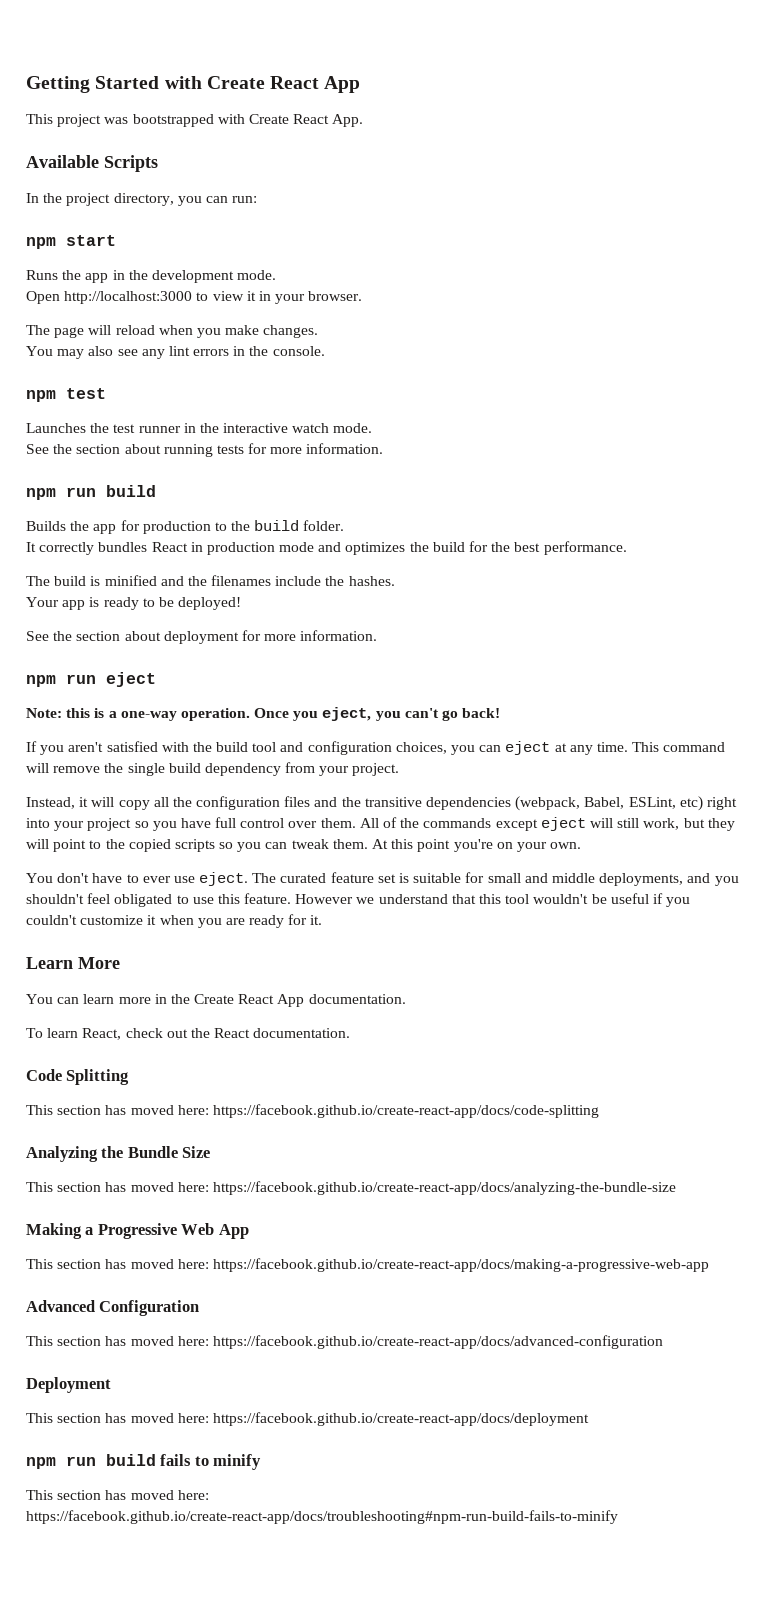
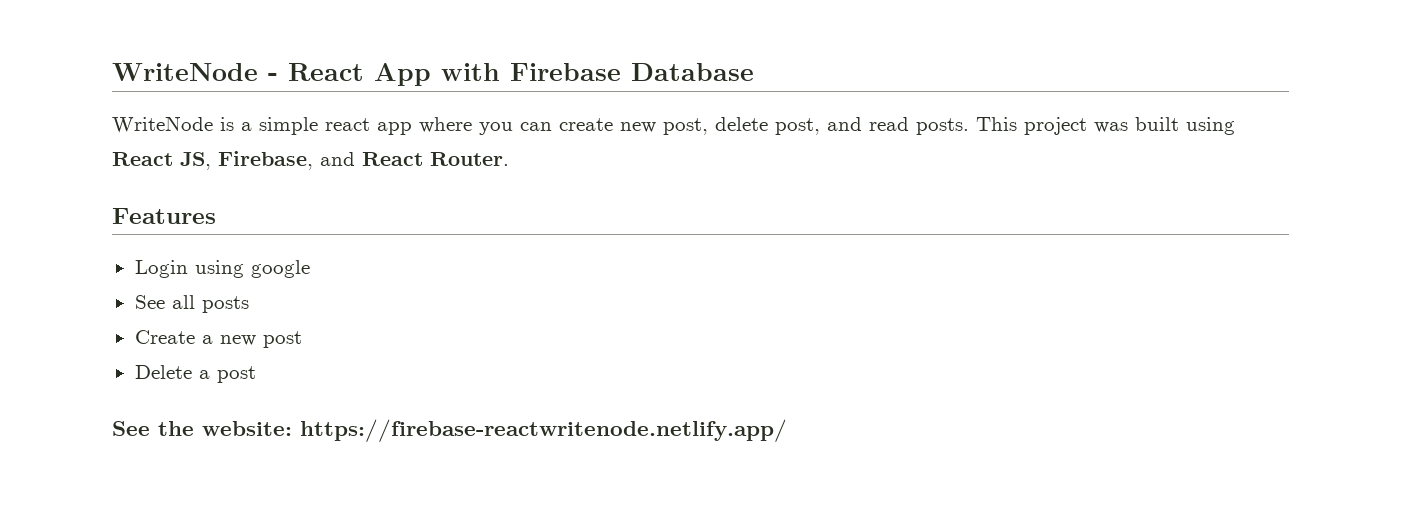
[26,76,361,93] [26,114,364,127] [26,155,158,172] [26,193,258,206] [26,235,116,249] [26,270,277,283] [26,291,363,304] [26,325,319,338] [26,346,325,359] [26,388,106,402] [26,423,373,433] [26,443,384,457] [26,485,156,500] [26,520,345,534] [26,541,627,555] [26,575,395,586] [26,597,242,610] [26,630,378,644] [26,672,156,687] [26,707,501,721] [26,741,726,755] [26,762,400,776] [26,796,737,811] [26,817,735,831] [26,839,582,852] [26,872,739,886] [26,893,691,907] [26,914,323,928] [26,957,120,969] [26,994,406,1007] [26,1028,351,1040] [26,1069,130,1085] [26,1104,599,1118] [26,1146,211,1162] [26,1181,676,1195] [26,1223,249,1239] [26,1258,709,1272] [26,1300,200,1316] [26,1335,663,1349] [26,1377,111,1393] [26,1412,589,1426] [26,1454,262,1470] [26,1490,209,1500] [26,1510,618,1524] Getting Started with Create React App // This project was bootstrapped with Create React App. // Available Scripts // In the project directory, you can run: // npm start // Runs the app in the development mode. // Open http://localhost:3000 to view it in your browser. // The page will reload when you make changes. // You may also see any lint errors in the console. // npm test // Launches the test runner in the interactive watch mode. // See the section about running tests for more information. // npm run build // Builds the app for production to the build folder. // It correctly bundles React in production mode and optimizes the build for the best performance. // The build is minified and the filenames include the hashes. // Your app is ready to be deployed! // See the section about deployment for more information. // npm run eject // Note: this is a one-way operation. Once you eject, you can't go back! // If you aren't satisfied with the build tool and configuration choices, you can eject at any time. This command will remove the single build dependency from your project. // Instead, it will copy all the configuration files and the transitive dependencies (webpack, Babel, ESLint, etc) right into your project so you have full control over them. All of the commands except eject will still work, but they will point to the copied scripts so you can tweak them. At this point you're on your own. // You don't have to ever use eject. The curated feature set is suitable for small and middle deployments, and you shouldn't feel obligated to use this feature. However we understand that this tool wouldn't be useful if you couldn't customize it when you are ready for it. // Learn More // You can learn more in the Create React App documentation. // To learn React, check out the React documentation. // Code Splitting // This section has moved here: https://facebook.github.io/create-react-app/docs/code-splitting // Analyzing the Bundle Size // This section has moved here: https://facebook.github.io/create-react-app/docs/analyzing-the-bundle-size // Making a Progressive Web App // This section has moved here: https://facebook.github.io/create-react-app/docs/making-a-progressive-web-app // Advanced Configuration // This section has moved here: https://facebook.github.io/create-react-app/docs/advanced-configuration // Deployment // This section has moved here: https://facebook.github.io/create-react-app/docs/deployment // npm run build fails to minify // This section has moved here: https://facebook.github.io/create-react-app/docs/troubleshooting#npm-run-build-fails-to-minify -> [112,63,754,86] [112,116,1235,135] [112,151,509,170] [112,208,216,224] [134,260,310,278] [134,295,249,313] [134,330,302,348] [134,365,256,383] [112,419,787,442] WriteNode - React App with Firebase Database // WriteNode is a simple react app where you can create new post, delete post, and read posts. This project was built using React JS, Firebase, and React Router. // Features // Login using google // See all posts // Create a new post // Delete a post // See the website: https://firebase-reactwritenode.netlify.app/

